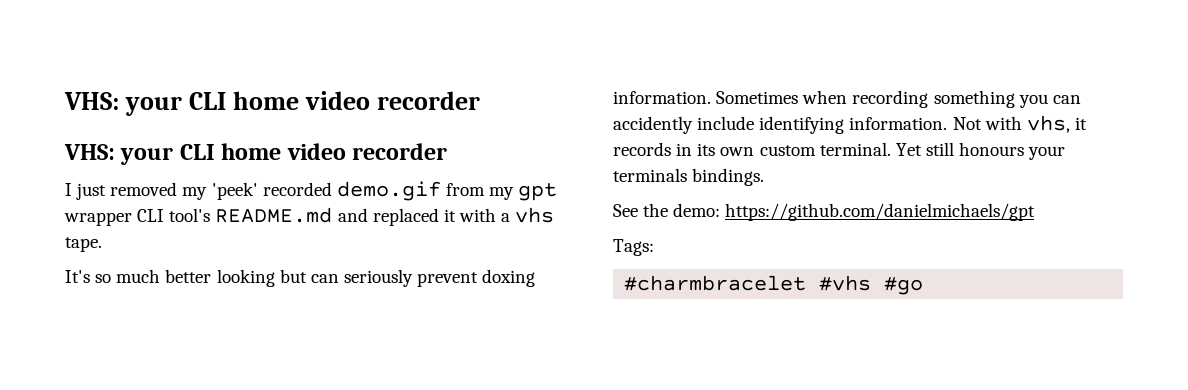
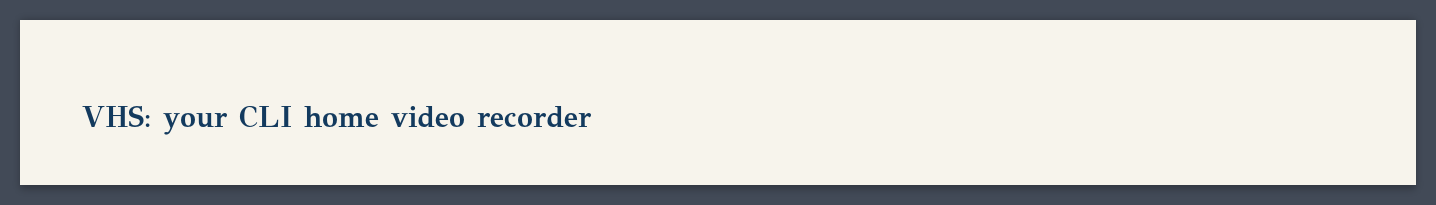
[64,91,481,116] [64,143,448,165] [65,181,558,201] [64,207,555,226] [65,237,102,252] [65,269,536,287] [613,90,1081,108] [613,115,1087,134] [613,142,1066,160] [613,168,765,186] [613,203,1036,221] [613,239,654,256] [624,275,924,295] VHS: your CLI home video recorder // VHS: your CLI home video recorder // I just removed my 'peek' recorded demo.gif from my gpt wrapper CLI tool's README.md and replaced it with a vhs tape. // It's so much better looking but can seriously prevent doxing information. Sometimes when recording something you can accidently include identifying information. Not with vhs, it records in its own custom terminal. Yet still honours your terminals bindings. // See the demo: https://github.com/danielmichaels/gpt // Tags: // #charmbracelet #vhs #go -> [82,105,592,135] VHS: your CLI home video recorder

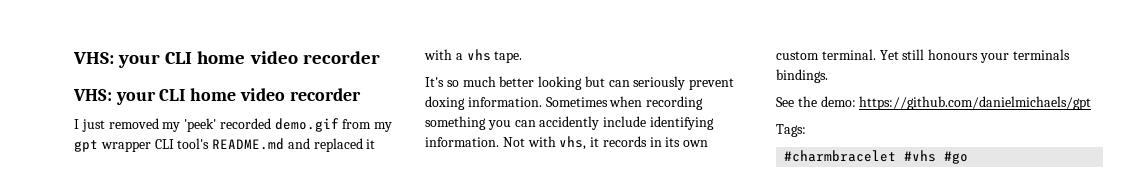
[82,105,592,135] VHS: your CLI home video recorder -> [73,51,380,68] [73,88,361,105] [74,118,393,132] [74,138,376,152] [424,49,523,63] [425,76,735,90] [425,96,704,110] [425,116,714,130] [425,136,709,150] [776,49,1070,63] [776,69,828,83] [776,96,1092,110] [776,124,806,137] [784,150,969,164] VHS: your CLI home video recorder // VHS: your CLI home video recorder // I just removed my 'peek' recorded demo.gif from my gpt wrapper CLI tool's README.md and replaced it with a vhs tape. // It's so much better looking but can seriously prevent doxing information. Sometimes when recording something you can accidently include identifying information. Not with vhs, it records in its own custom terminal. Yet still honours your terminals bindings. // See the demo: https://github.com/danielmichaels/gpt // Tags: // #charmbracelet #vhs #go

